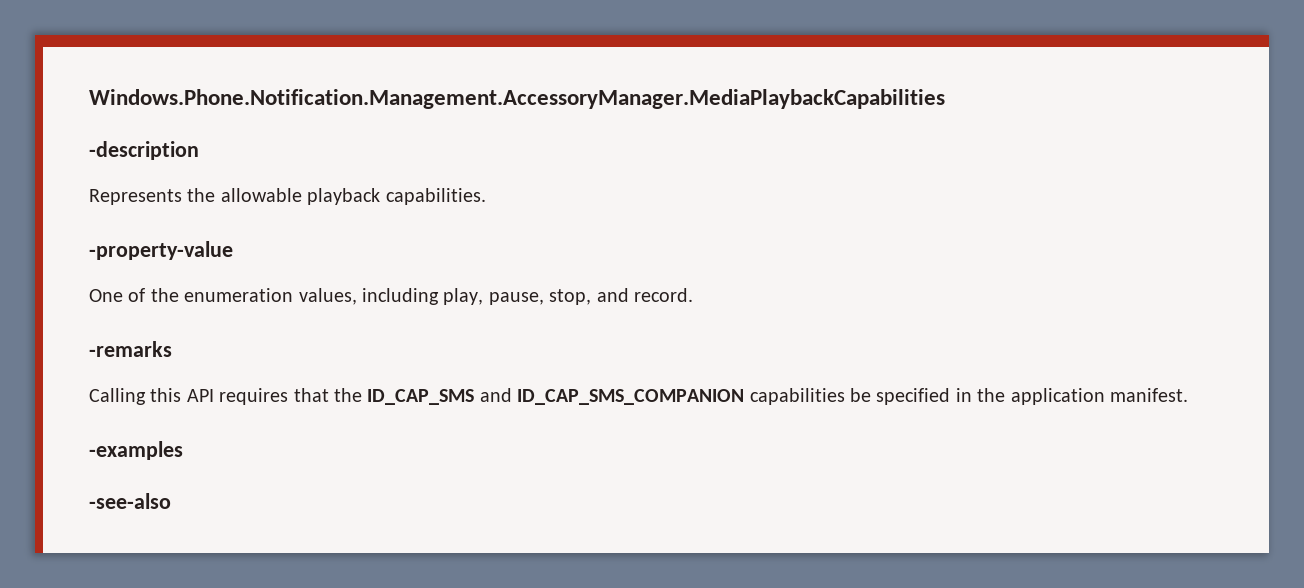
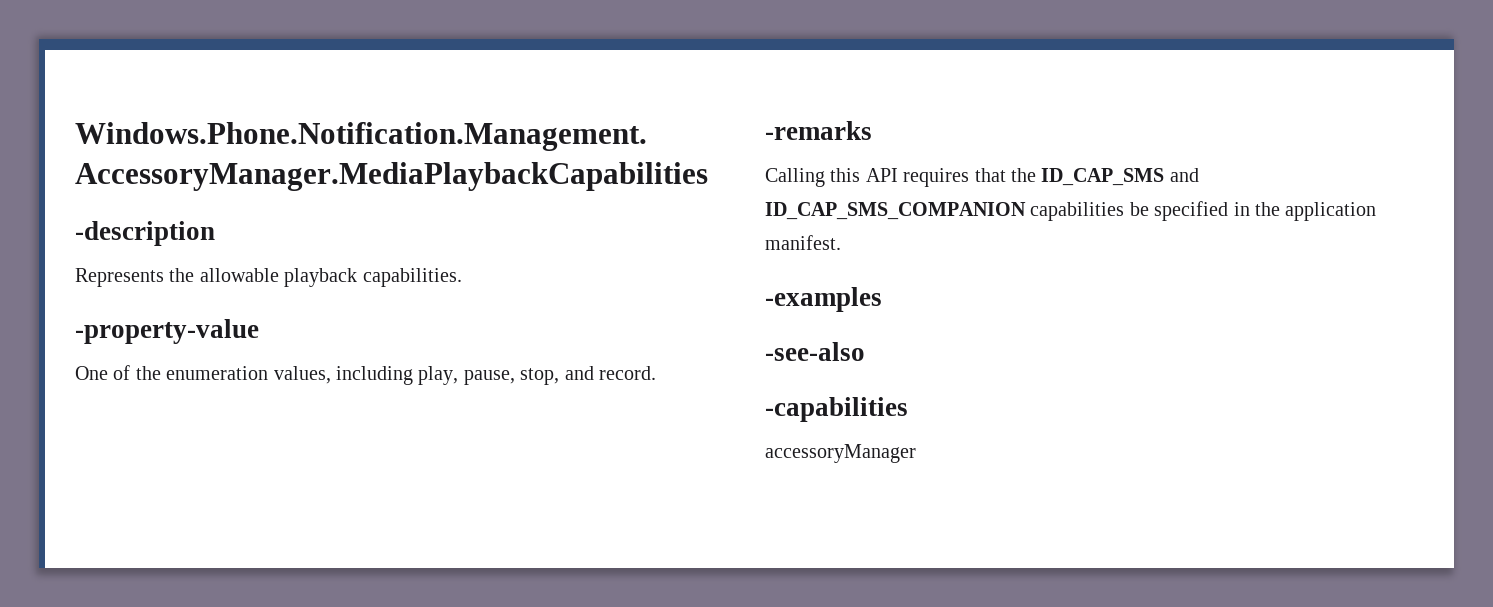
(171, 501) none -> [765,397,908,422] [765,444,916,463] // -capabilities // accessoryManager

